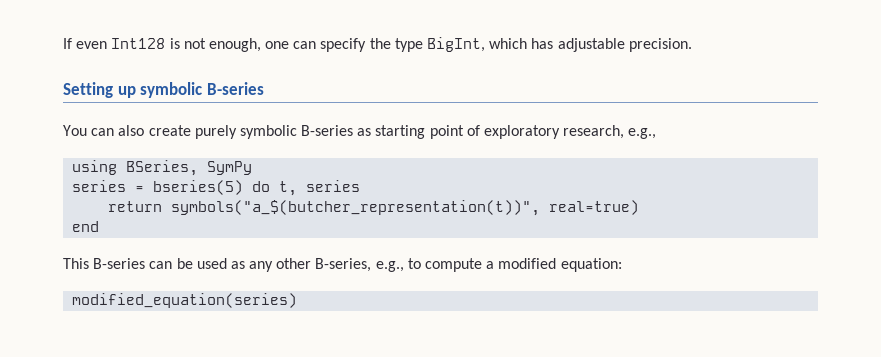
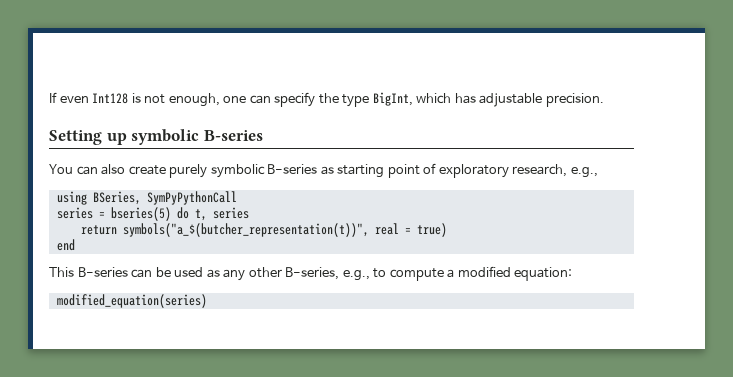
[207,161,253,175] SymPy -> [146,191,237,205] SymPyPythonCall
[549,200,640,215] real=true) -> [374,223,447,237] real = true)

